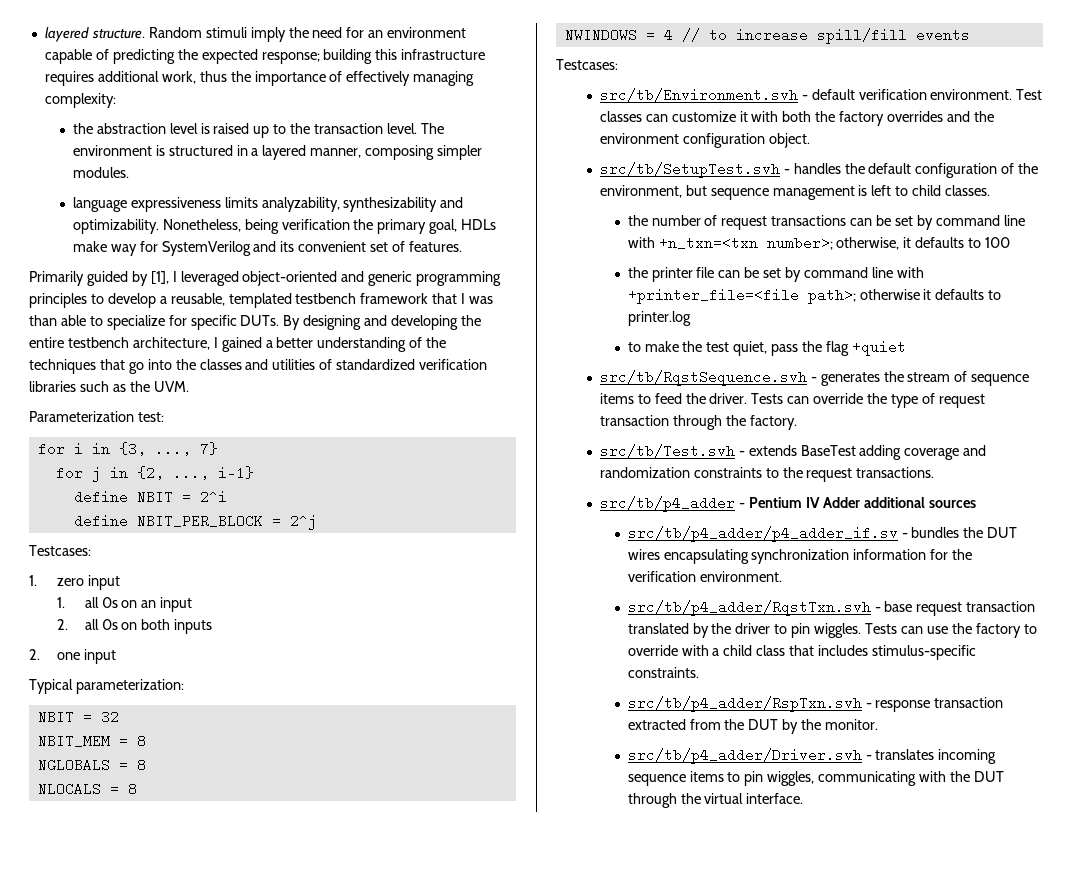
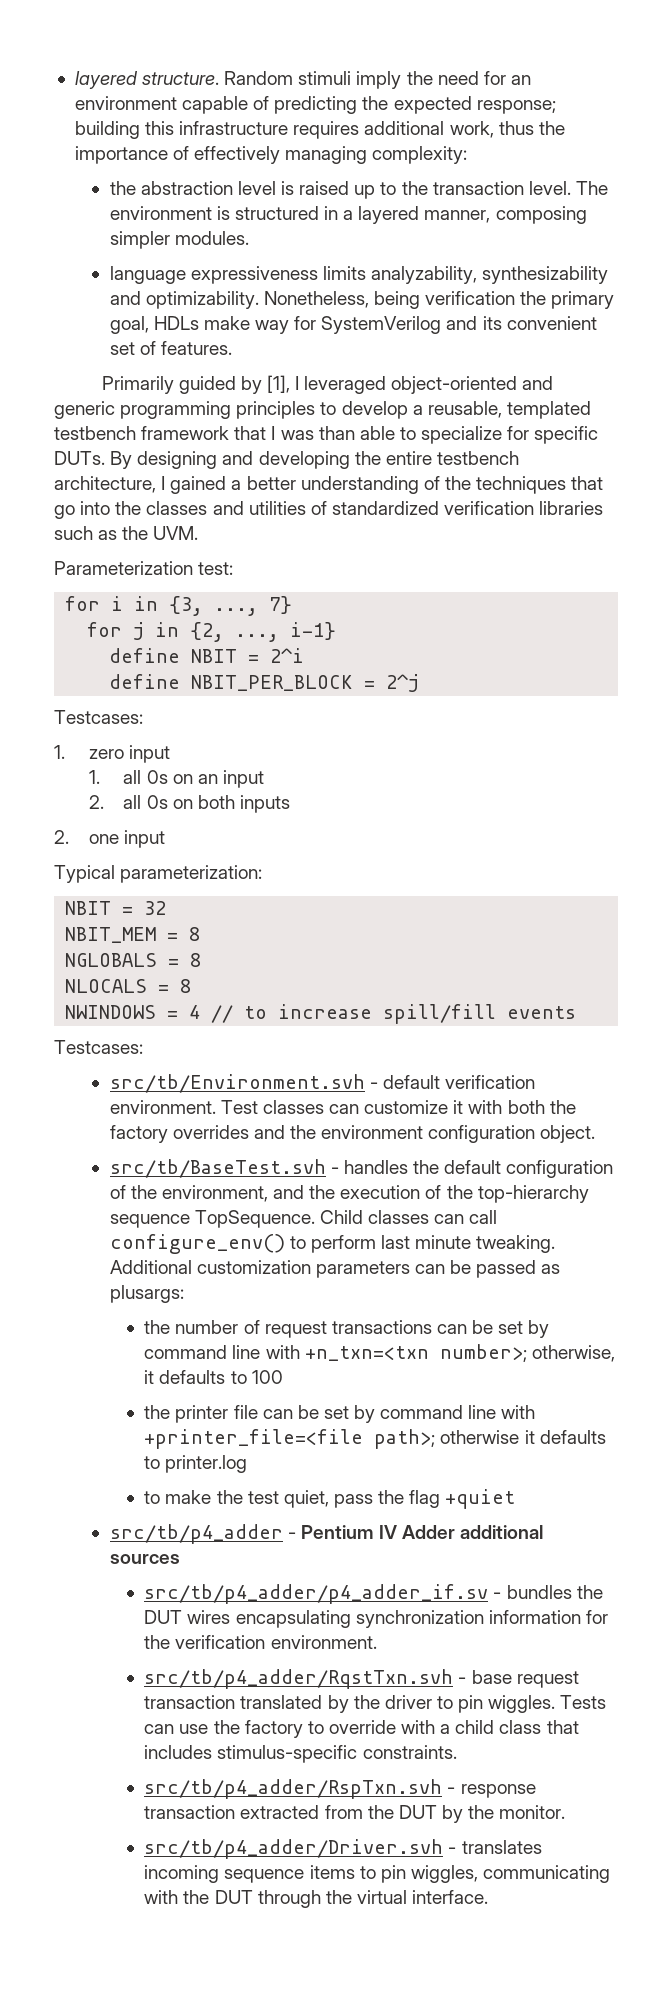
[599,162,780,178] src/tb/SetupTest.svh -> [109,1159,326,1178] src/tb/BaseTest.svh
[685,185,991,200] but sequence management is left to child classes. -> [272,1185,589,1203] [109,1210,498,1228] [109,1234,556,1254] [109,1260,561,1278] [109,1285,184,1303] and the execution of the top-hierarchy sequence TopSequence. Child classes can call configure_env() to perform last minute tweaking. Additional customization parameters can be passed as plusargs:
[599,370,1030,386] [599,393,985,408] [599,415,797,430] [599,444,987,460] [599,467,935,482] // src/tb/RqstSequence.svh - generates the stream of sequence items to feed the driver. Tests can override the type of request transaction through the factory. // src/tb/Test.svh - extends BaseTest adding coverage and randomization constraints to the request transactions. -> (516, 1499) none

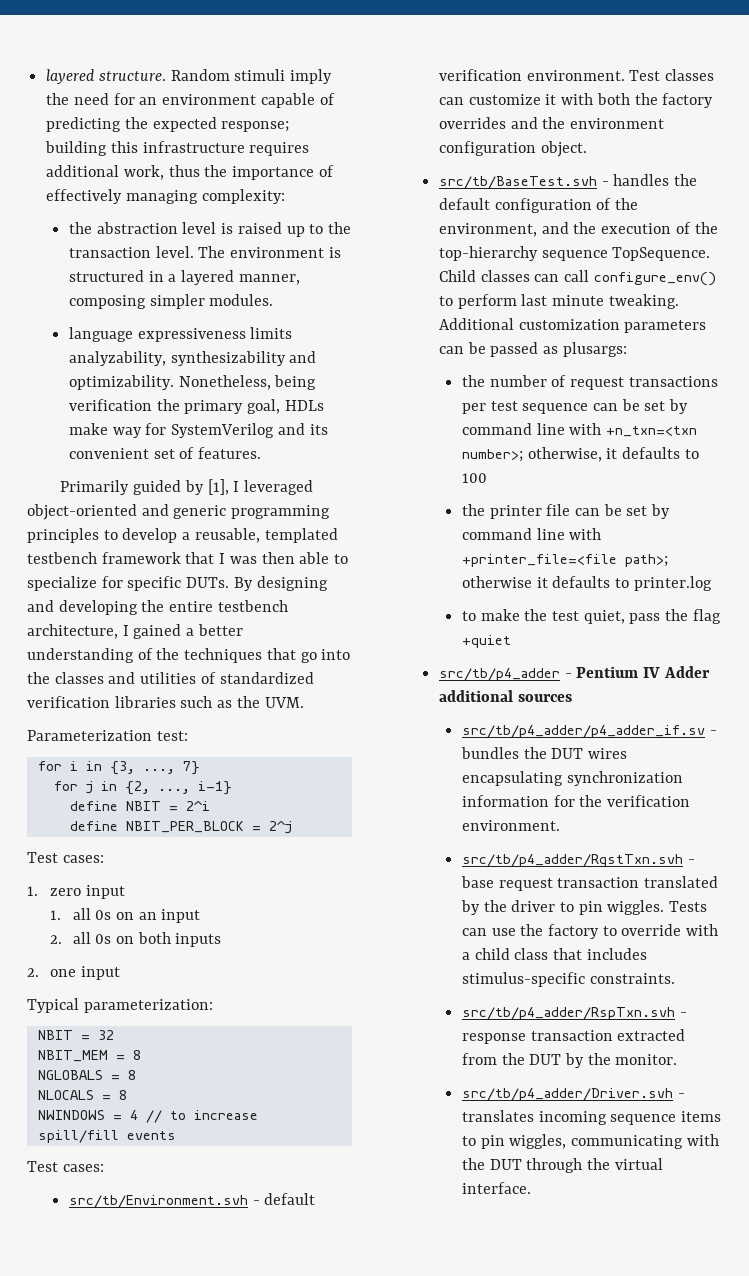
[318,426,355,440] than -> [261,552,295,564] then
[54,710,143,724] Testcases: -> [27,852,104,863] Test cases:
[54,1040,143,1054] Testcases: -> [27,1161,104,1172] Test cases:
(432, 1327) none -> [461,401,589,414] per test sequence

